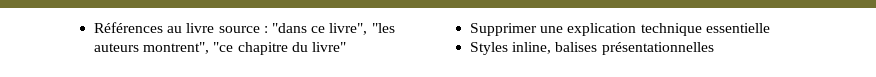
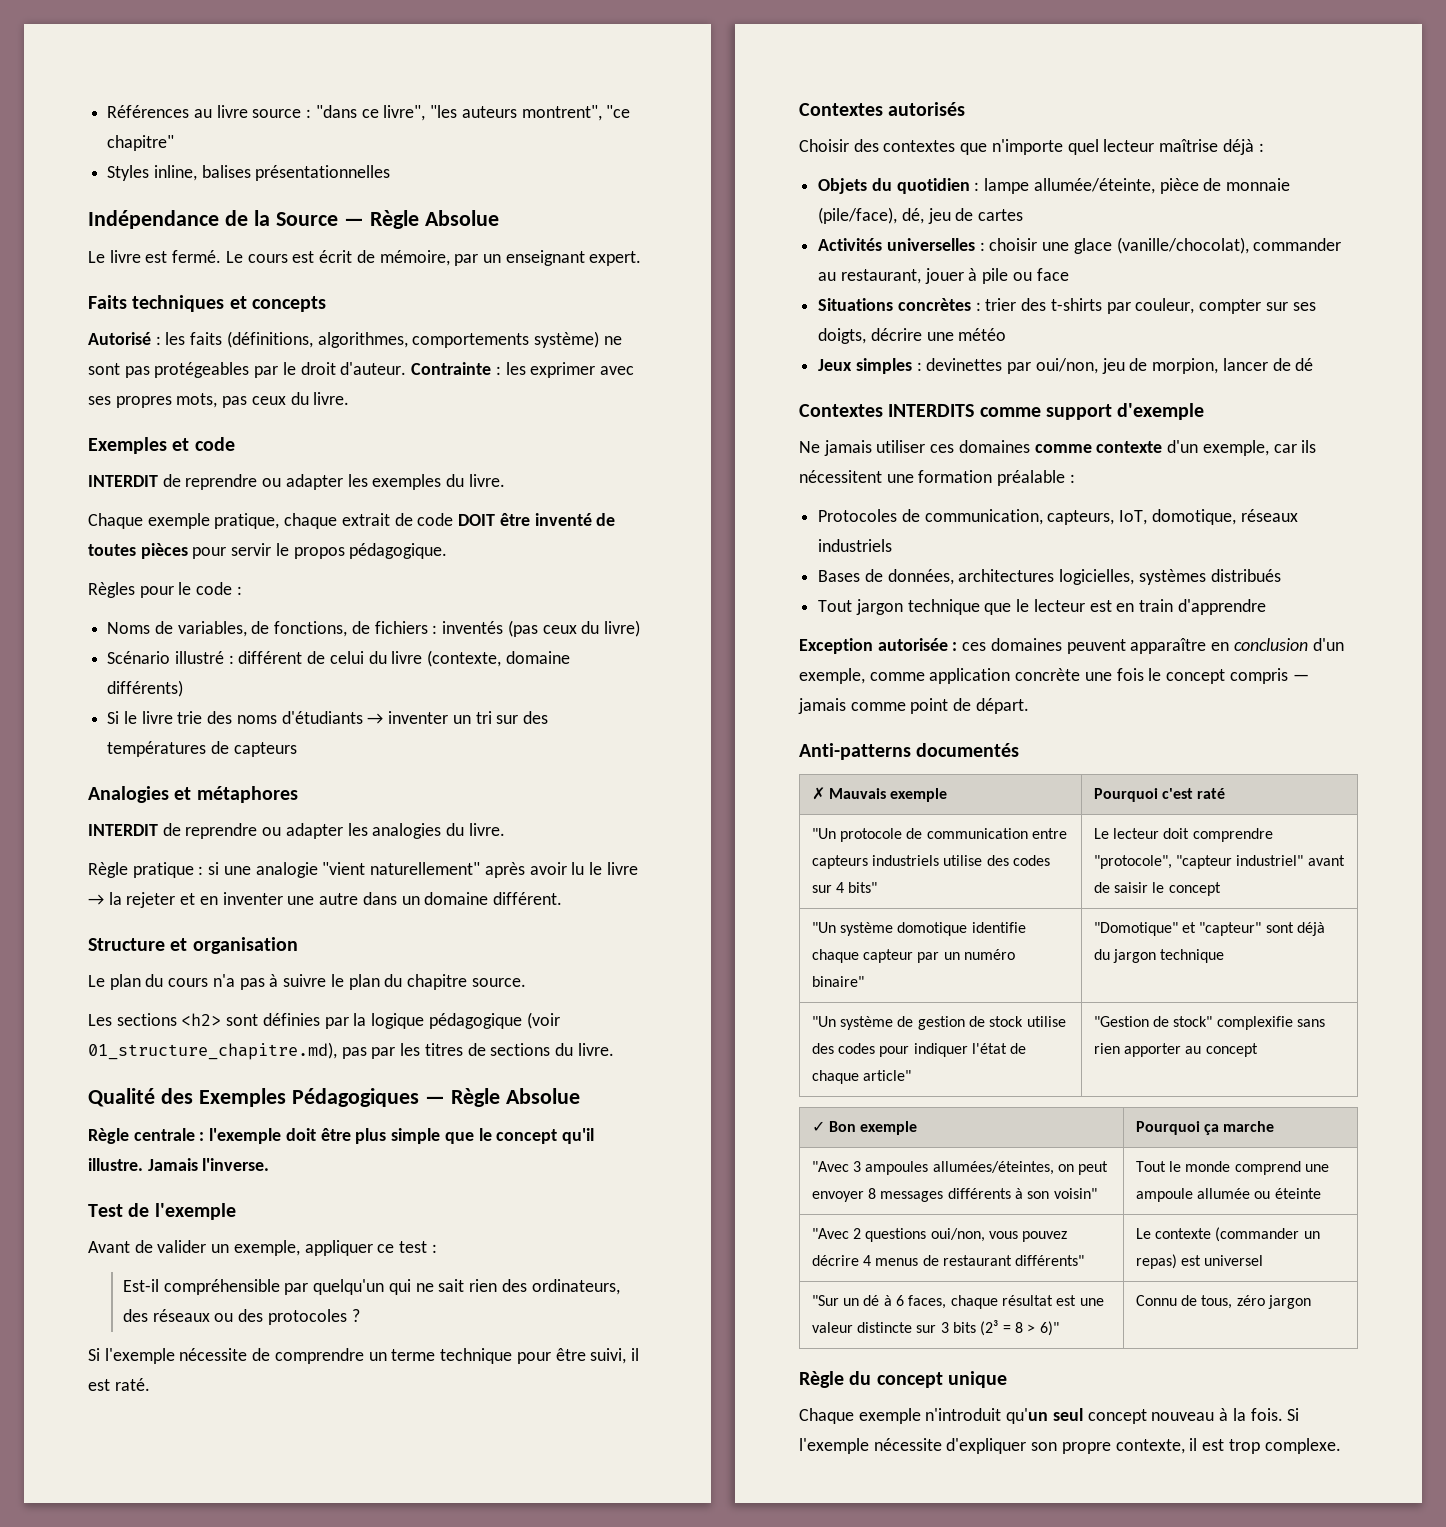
[237,42,346,55] [470,23,770,36] [470,42,714,55] chapitre du livre" // Supprimer une explication technique essentielle // Styles inline, balises présentationnelles -> [107,135,175,151] [107,165,391,181] [88,210,499,229] [88,250,642,266] [88,295,326,312] [88,331,622,348] [88,362,634,378] [88,392,350,408] [88,437,235,454] [88,474,505,490] [88,513,616,529] [88,543,448,559] [88,582,242,598] [107,620,640,637] [107,650,570,667] [107,680,184,697] [107,711,548,724] [107,741,297,757] [88,786,298,803] [88,823,505,839] [88,862,638,878] [88,892,562,908] [88,937,298,954] [88,974,526,990] [88,1012,560,1029] [88,1042,614,1060] [88,1088,580,1107] [88,1128,594,1144] [88,1158,270,1171] [88,1203,236,1220] [88,1240,437,1256] [122,1279,620,1295] [122,1309,360,1325] [88,1348,639,1364] [88,1378,150,1391] [799,102,966,116] [799,139,1264,155] [818,178,1291,194] [818,207,1024,224] [818,237,1342,254] [818,268,1069,284] [818,298,1316,314] [818,328,1007,344] [818,358,1314,374] [799,403,1205,420] [799,440,1317,456] [799,470,1075,486] [818,509,1298,525] [818,539,893,552] [818,569,1281,585] [818,599,1266,615] [799,638,1344,654] [799,668,1309,684] [798,698,1029,714] [799,743,1020,760] [811,787,948,802] [1093,788,1226,802] [811,828,1068,842] [811,855,1051,869] [811,882,878,893] [1093,828,1273,842] [1093,855,1345,869] [1093,882,1221,896] [811,922,1026,936] [811,949,1016,963] [811,976,864,987] [1093,922,1326,936] [1093,949,1225,963] [811,1016,1066,1030] [811,1043,1027,1057] [811,1070,912,1084] [1093,1016,1326,1030] [1093,1043,1258,1057] [811,1121,918,1135] [1135,1121,1275,1135] [811,1161,1109,1175] [811,1188,1097,1202] [1135,1161,1330,1175] [1135,1188,1321,1202] [811,1228,1068,1242] [811,1255,1085,1266] [1135,1227,1320,1242] [1135,1254,1264,1269] [811,1295,1104,1309] [811,1320,1059,1336] [1135,1295,1312,1309] [799,1371,1007,1388] [799,1408,1300,1424] [799,1438,1341,1454] chapitre" // Styles inline, balises présentationnelles // Indépendance de la Source — Règle Absolue // Le livre est fermé. Le cours est écrit de mémoire, par un enseignant expert. // Faits techniques et concepts // Autorisé : les faits (définitions, algorithmes, comportements système) ne sont pas protégeables par le droit d'auteur. Contrainte : les exprimer avec ses propres mots, pas ceux du livre. // Exemples et code // INTERDIT de reprendre ou adapter les exemples du livre. // Chaque exemple pratique, chaque extrait de code DOIT être inventé de toutes pièces pour servir le propos pédagogique. // Règles pour le code : // Noms de variables, de fonctions, de fichiers : inventés (pas ceux du livre) // Scénario illustré : différent de celui du livre (contexte, domaine différents) // Si le livre trie des noms d'étudiants → inventer un tri sur des températures de capteurs // Analogies et métaphores // INTERDIT de reprendre ou adapter les analogies du livre. // Règle pratique : si une analogie "vient naturellement" après avoir lu le livre → la rejeter et en inventer une autre dans un domaine différent. // Structure et organisation // Le plan du cours n'a pas à suivre le plan du chapitre source. // Les sections <h2> sont définies par la logique pédagogique (voir 01_structure_chapitre.md), pas par les titres de sections du livre. // Qualité des Exemples Pédagogiques — Règle Absolue // Règle centrale : l'exemple doit être plus simple que le concept qu'il illustre. Jamais l'inverse. // Test de l'exemple // Avant de valider un exemple, appliquer ce test : // Est-il compréhensible par quelqu'un qui ne sait rien des ordinateurs, des réseaux ou des protocoles ? // Si l'exemple nécessite de comprendre un terme technique pour être suivi, il est raté. // Contextes autorisés // Choisir des contextes que n'importe quel lecteur maîtrise déjà : // Objets du quotidien : lampe allumée/éteinte, pièce de monnaie (pile/face), dé, jeu de cartes // Activités universelles : choisir une glace (vanille/chocolat), commander au restaurant, jouer à pile ou face // Situations concrètes : trier des t-shirts par couleur, compter sur ses doigts, décrire une météo // Jeux simples : devinettes par oui/non, jeu de morpion, lancer de dé // Contextes INTERDITS comme support d'exemple // Ne jamais utiliser ces domaines comme contexte d'un exemple, car ils nécessitent une formation préalable : // Protocoles de communication, capteurs, IoT, domotique, réseaux industriels // Bases de données, architectures logicielles, systèmes distribués // Tout jargon technique que le lecteur est en train d'apprendre // Exception autorisée : ces domaines peuvent apparaître en conclusion d'un exemple, comme application concrète une fois le concept compris — jamais comme point de départ. // Anti-patterns documentés // ✗ Mauvais exemple | Pourquoi c'est raté // "Un protocole de communication entre capteurs industriels utilise des codes sur 4 bits" | Le lecteur doit comprendre "protocole", "capteur industriel" avant de saisir le concept // "Un système domotique identifie chaque capteur par un numéro binaire" | "Domotique" et "capteur" sont déjà du jargon technique // "Un système de gestion de stock utilise des codes pour indiquer l'état de chaque article" | "Gestion de stock" complexifie sans rien apporter au concept // ✓ Bon exemple | Pourquoi ça marche // "Avec 3 ampoules allumées/éteintes, on peut envoyer 8 messages différents à son voisin" | Tout le monde comprend une ampoule allumée ou éteinte // "Avec 2 questions oui/non, vous pouvez décrire 4 menus de restaurant différents" | Le contexte (commander un repas) est universel // "Sur un dé à 6 faces, chaque résultat est une valeur distincte sur 3 bits (2³ = 8 > 6)" | Connu de tous, zéro jargon // Règle du concept unique // Chaque exemple n'introduit qu'un seul concept nouveau à la fois. Si l'exemple nécessite d'expliquer son propre contexte, il est trop complexe.

